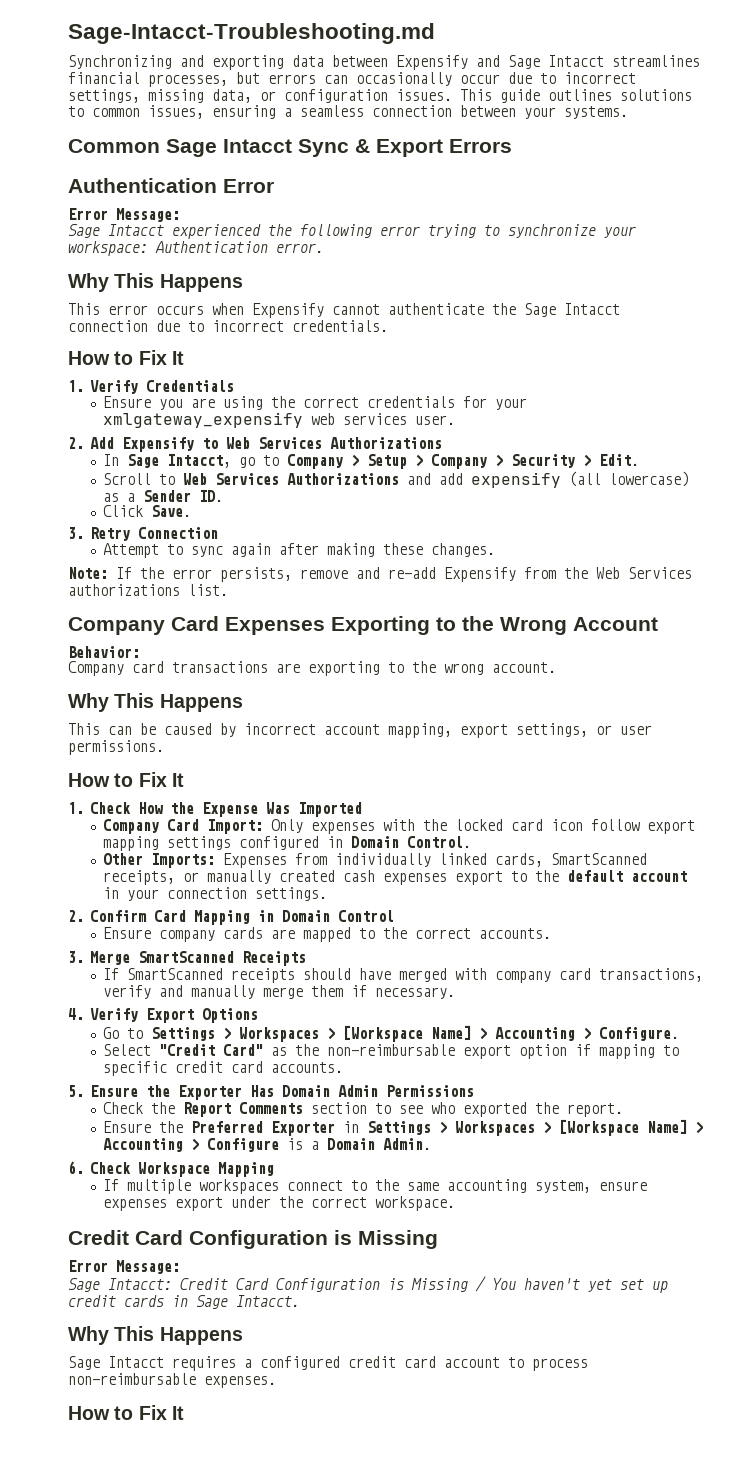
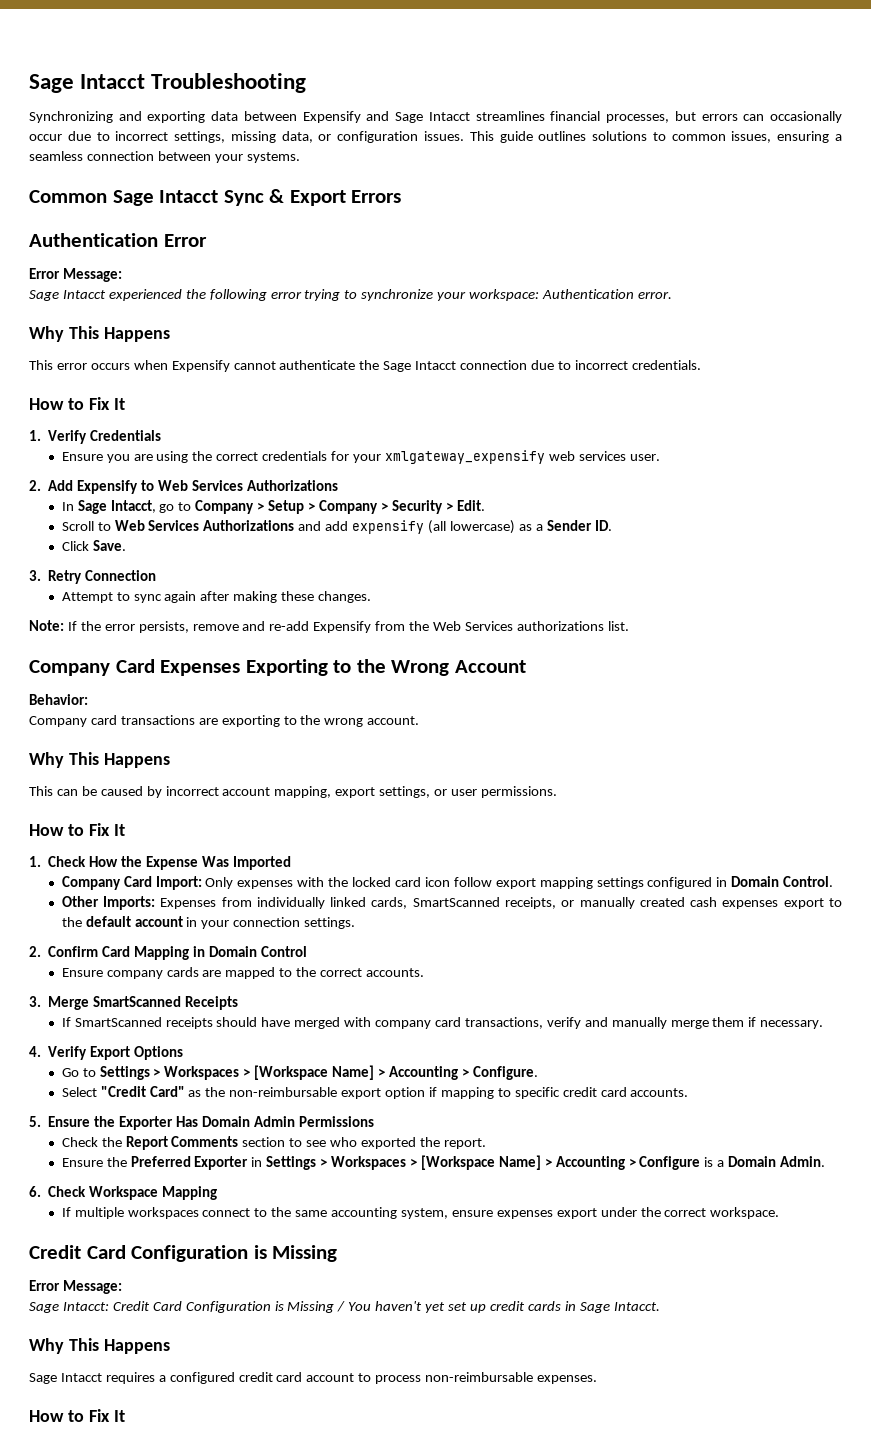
[68,23,435,44] Sage-Intacct-Troubleshooting.md -> [29,73,307,93] Sage Intacct Troubleshooting

